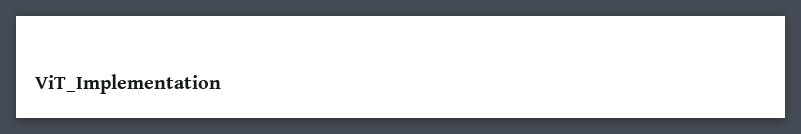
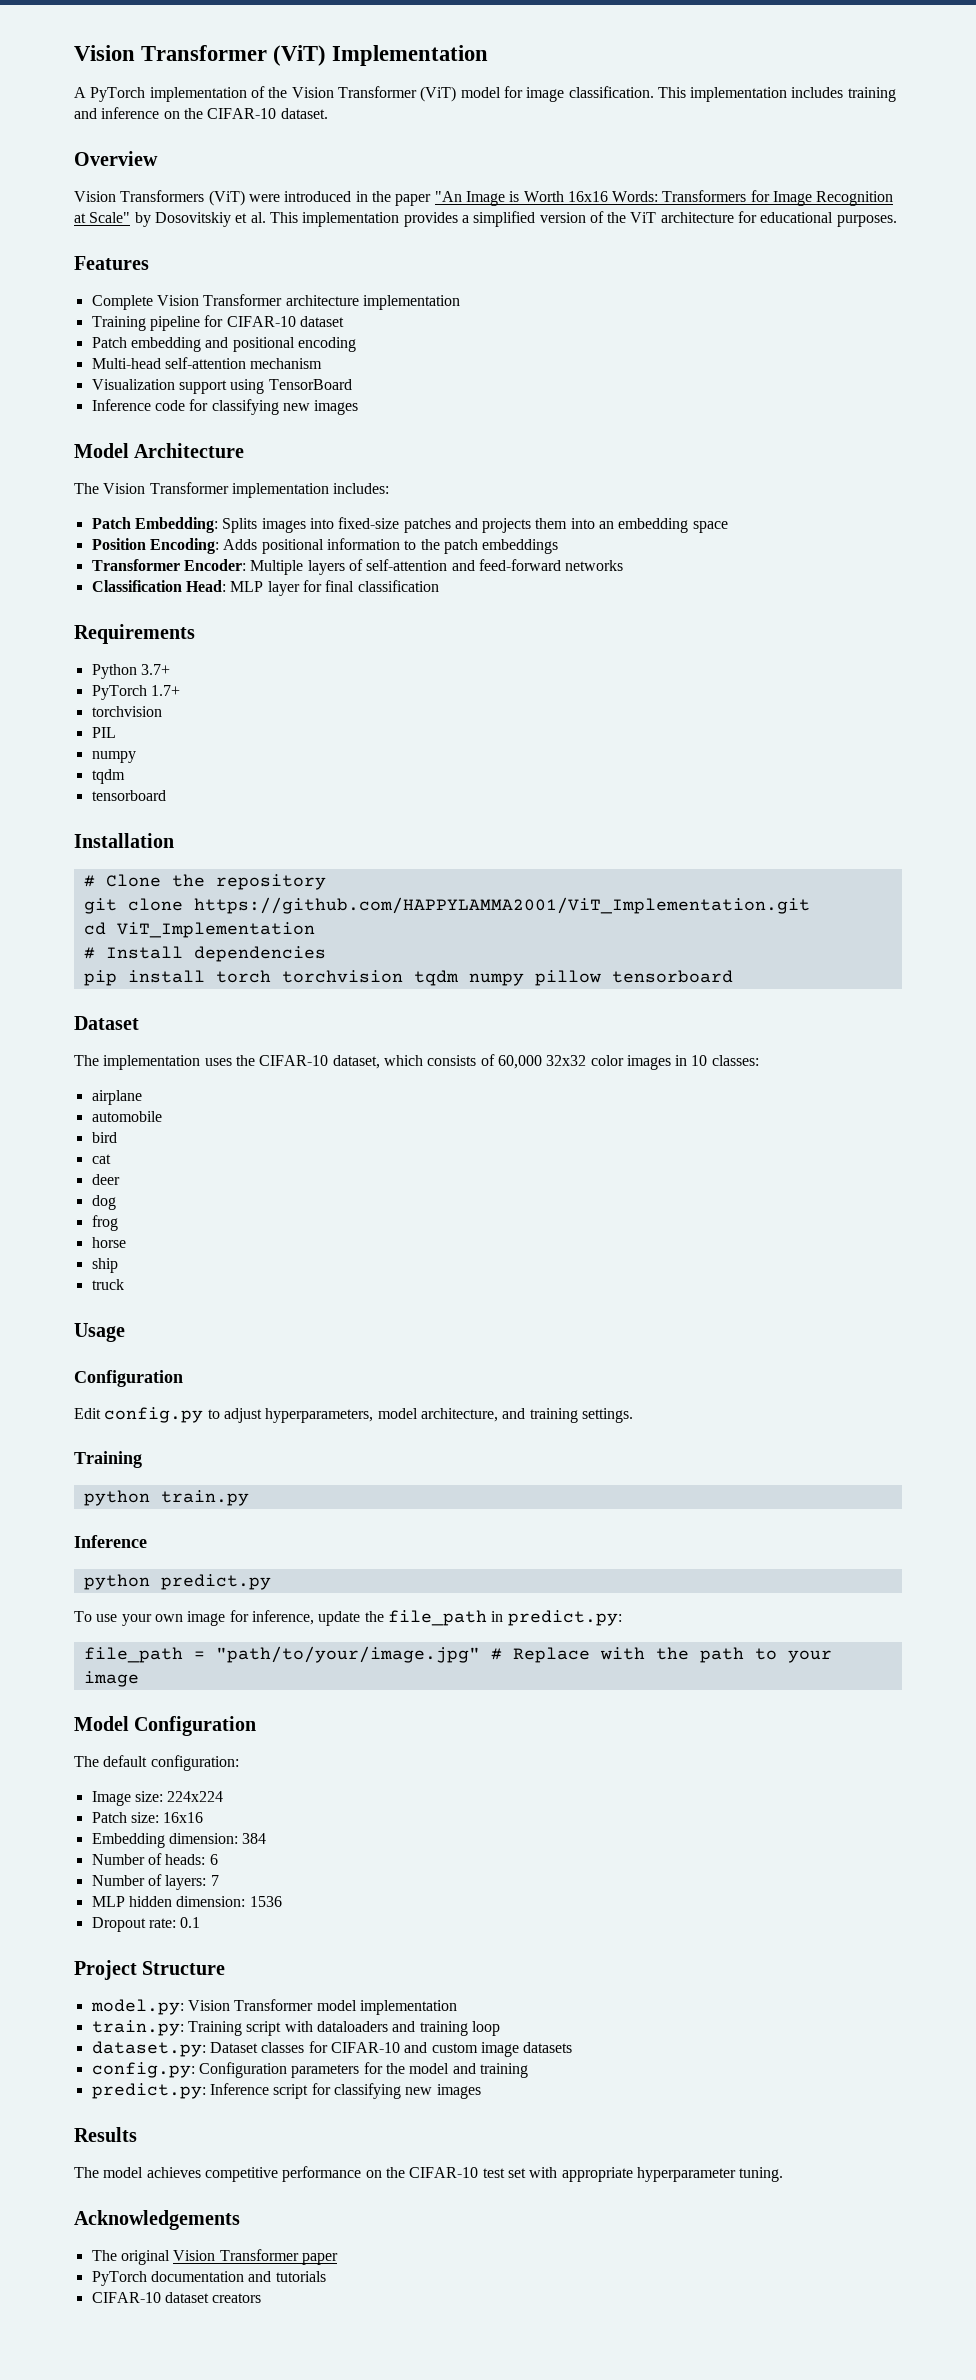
[35,74,221,94] ViT_Implementation -> [74,45,489,66] [74,86,896,102] [74,107,328,119] [74,151,158,166] [74,190,894,206] [74,211,897,227] [74,256,149,270] [91,294,460,310] [91,315,344,331] [91,337,356,352] [91,357,323,369] [91,379,352,394] [91,399,359,415] [74,443,245,458] [74,482,390,498] [91,517,728,533] [91,538,559,554] [91,559,624,575] [91,580,439,596] [74,624,195,644] [91,664,170,679] [91,685,180,700] [91,706,162,717] [91,727,116,738] [91,751,136,763] [91,769,125,784] [91,790,166,801] [74,833,174,848] [83,874,326,890] [83,897,810,914] [83,922,315,938] [83,946,326,962] [83,970,733,986] [74,1016,139,1030] [74,1054,759,1070] [91,1090,142,1105] [91,1111,162,1122] [91,1132,117,1143] [91,1154,111,1164] [91,1174,120,1185] [91,1195,116,1210] [91,1215,118,1231] [91,1237,126,1248] [91,1258,118,1273] [91,1279,124,1290] [74,1323,125,1342] [74,1370,183,1387] [74,1407,633,1423] [74,1451,142,1468] [83,1490,249,1506] [74,1535,147,1548] [83,1574,271,1590] [74,1610,622,1626] [83,1646,832,1663] [83,1671,139,1687] [74,1716,257,1736] [74,1755,239,1771] [91,1791,224,1806] [91,1812,204,1823] [91,1833,267,1848] [91,1853,218,1865] [91,1874,219,1890] [91,1896,282,1907] [91,1917,201,1932] [74,1960,226,1980] [90,1999,457,2015] [91,2020,500,2036] [91,2041,573,2057] [91,2062,528,2078] [91,2083,481,2099] [74,2127,137,2142] [74,2166,784,2182] [74,2210,240,2230] [91,2249,338,2265] [91,2271,326,2286] [91,2292,262,2303] Vision Transformer (ViT) Implementation // A PyTorch implementation of the Vision Transformer (ViT) model for image classification. This implementation includes training and inference on the CIFAR-10 dataset. // Overview // Vision Transformers (ViT) were introduced in the paper "An Image is Worth 16x16 Words: Transformers for Image Recognition at Scale" by Dosovitskiy et al. This implementation provides a simplified version of the ViT architecture for educational purposes. // Features // Complete Vision Transformer architecture implementation // Training pipeline for CIFAR-10 dataset // Patch embedding and positional encoding // Multi-head self-attention mechanism // Visualization support using TensorBoard // Inference code for classifying new images // Model Architecture // The Vision Transformer implementation includes: // Patch Embedding: Splits images into fixed-size patches and projects them into an embedding space // Position Encoding: Adds positional information to the patch embeddings // Transformer Encoder: Multiple layers of self-attention and feed-forward networks // Classification Head: MLP layer for final classification // Requirements // Python 3.7+ // PyTorch 1.7+ // torchvision // PIL // numpy // tqdm // tensorboard // Installation // # Clone the repository // git clone https://github.com/HAPPYLAMMA2001/ViT_Implementation.git // cd ViT_Implementation // # Install dependencies // pip install torch torchvision tqdm numpy pillow tensorboard // Dataset // The implementation uses the CIFAR-10 dataset, which consists of 60,000 32x32 color images in 10 classes: // airplane // automobile // bird // cat // deer // dog // frog // horse // ship // truck // Usage // Configuration // Edit config.py to adjust hyperparameters, model architecture, and training settings. // Training // python train.py // Inference // python predict.py // To use your own image for inference, update the file_path in predict.py: // file_path = "path/to/your/image.jpg" # Replace with the path to your image // Model Configuration // The default configuration: // Image size: 224x224 // Patch size: 16x16 // Embedding dimension: 384 // Number of heads: 6 // Number of layers: 7 // MLP hidden dimension: 1536 // Dropout rate: 0.1 // Project Structure // model.py: Vision Transformer model implementation // train.py: Training script with dataloaders and training loop // dataset.py: Dataset classes for CIFAR-10 and custom image datasets // config.py: Configuration parameters for the model and training // predict.py: Inference script for classifying new images // Results // The model achieves competitive performance on the CIFAR-10 test set with appropriate hyperparameter tuning. // Acknowledgements // The original Vision Transformer paper // PyTorch documentation and tutorials // CIFAR-10 dataset creators

